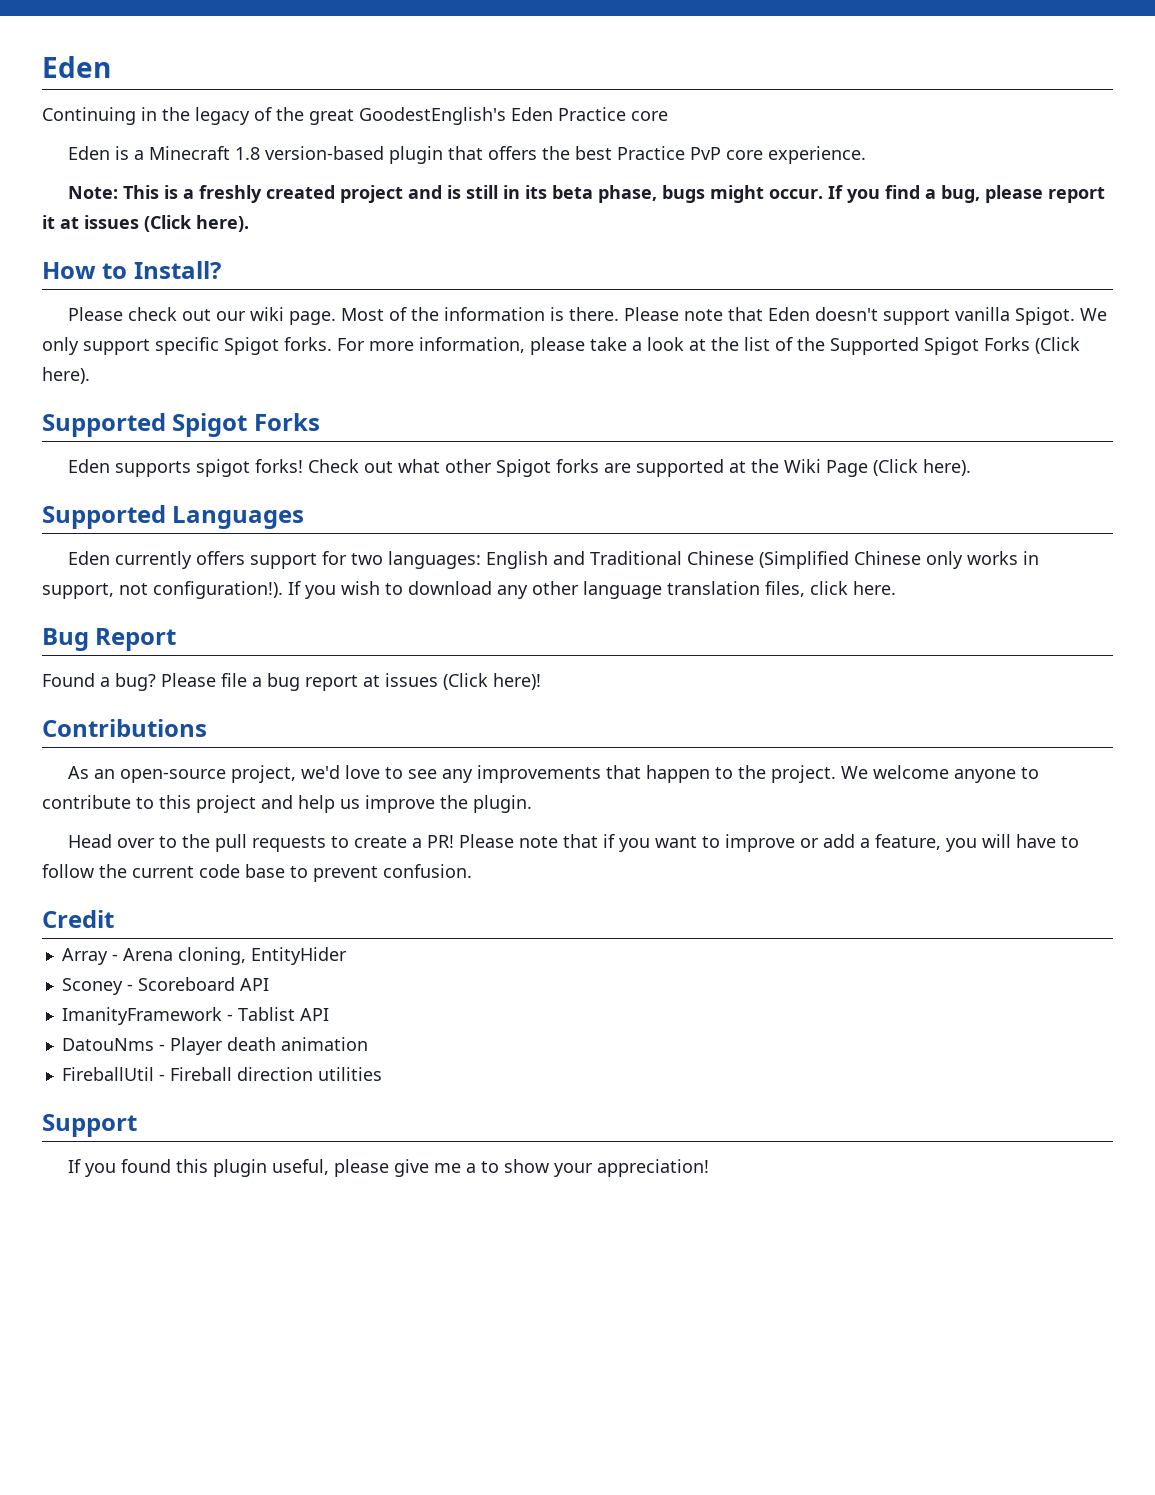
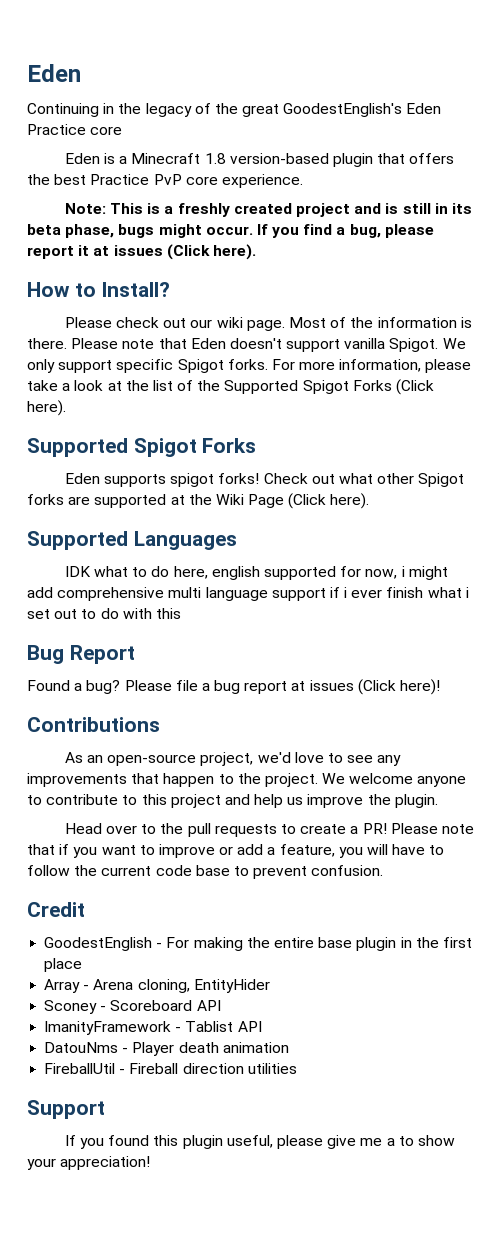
[68,551,1040,569] [42,581,896,599] Eden currently offers support for two languages: English and Traditional Chinese (Simplified Chinese only works in support, not configuration!). If you wish to download any other language translation files, click here. -> [64,566,448,580] [27,587,469,601] [27,608,181,619] IDK what to do here, english supported for now, i might add comprehensive multi language support if i ever finish what i set out to do with this
(114, 919) none -> [44,937,472,951] [44,958,83,972] // GoodestEnglish - For making the entire base plugin in the first place

